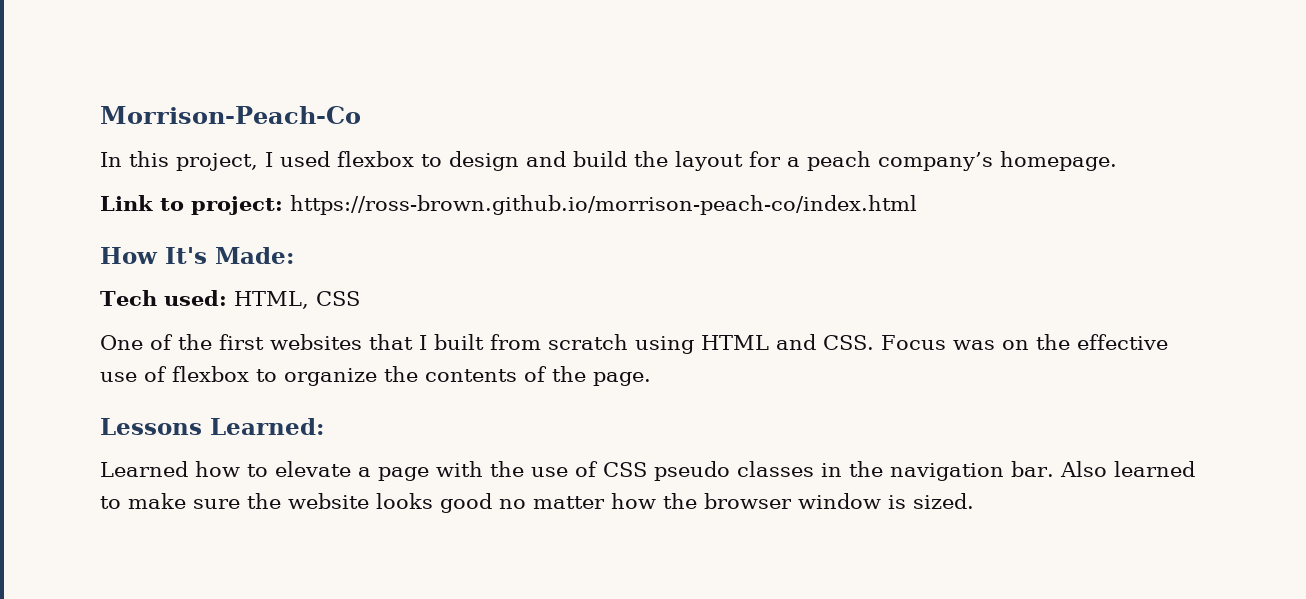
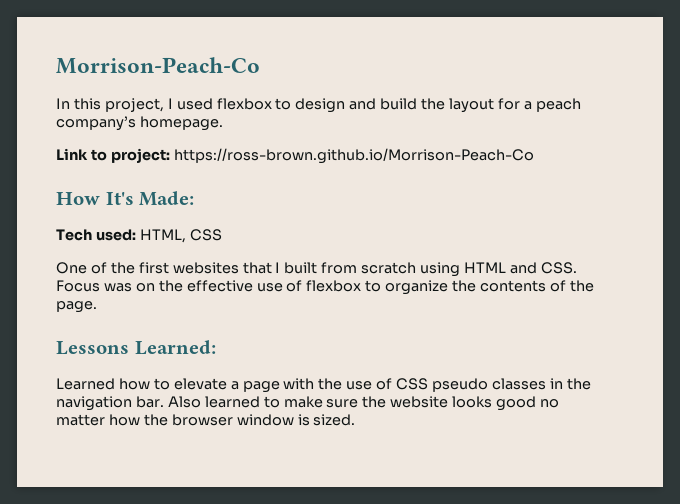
[290,195,917,215] https://ross-brown.github.io/morrison-peach-co/index.html -> [173,148,534,164] https://ross-brown.github.io/Morrison-Peach-Co

